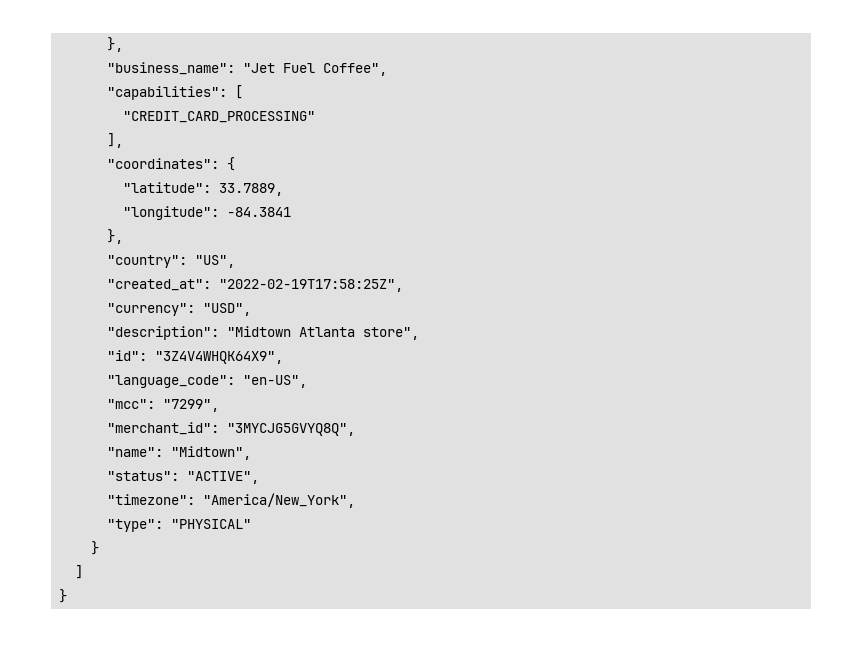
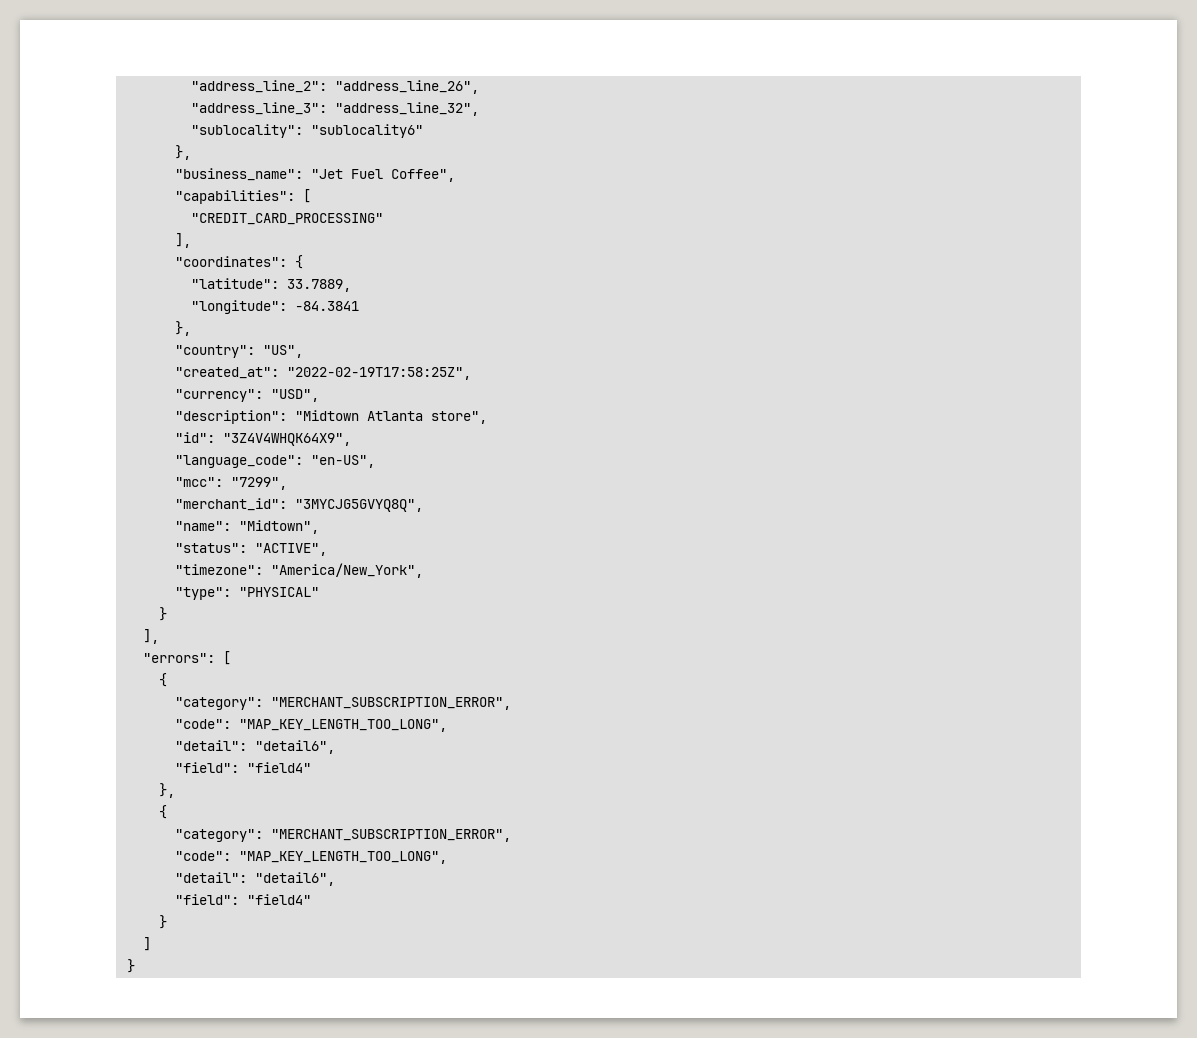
(107, 44) none -> [190,80,479,94] [190,102,479,116] [190,124,423,138] "address_line_2": "address_line_26", // "address_line_3": "address_line_32", // "sublocality": "sublocality6" //
(100, 548) none -> [142,629,159,644] [142,651,231,665] [158,673,167,687] [174,697,511,710] [174,719,447,732] [174,740,335,754] [174,762,311,773] [158,783,175,798] [158,805,167,819] [174,829,511,842] [174,851,447,864] [174,872,335,886] [174,894,311,905] [158,915,167,929] // ], // "errors": [ // { // "category": "MERCHANT_SUBSCRIPTION_ERROR", // "code": "MAP_KEY_LENGTH_TOO_LONG", // "detail": "detail6", // "field": "field4" // }, // { // "category": "MERCHANT_SUBSCRIPTION_ERROR", // "code": "MAP_KEY_LENGTH_TOO_LONG", // "detail": "detail6", // "field": "field4" // }

